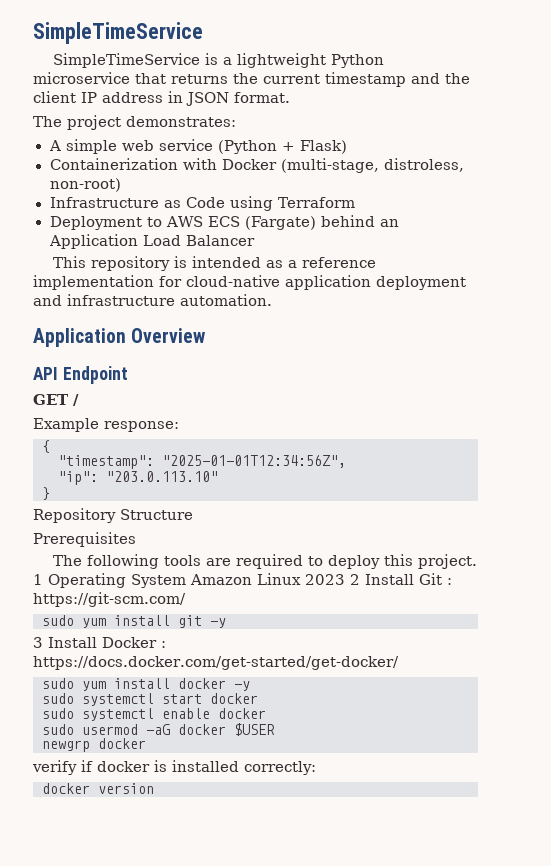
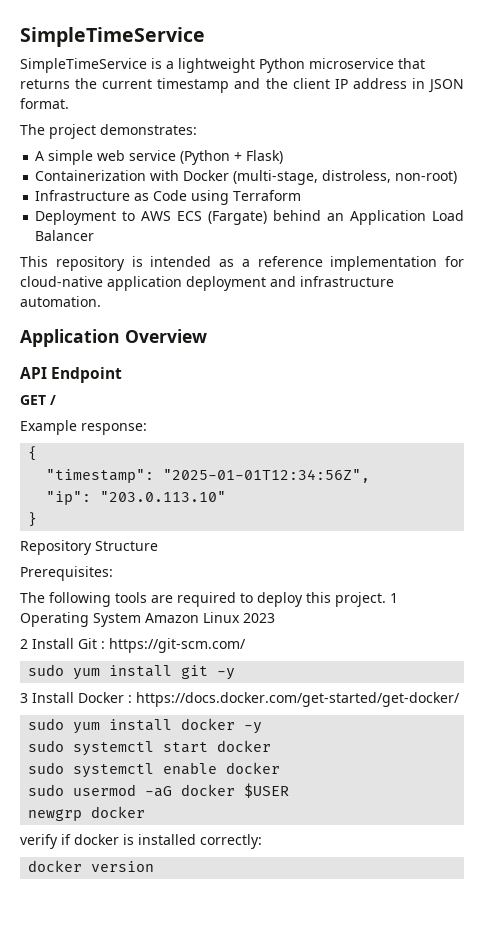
[33,532,136,547] Prerequisites -> [20,566,113,581] Prerequisites:
(345, 579) none -> (275, 618) //

